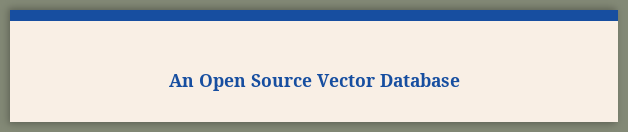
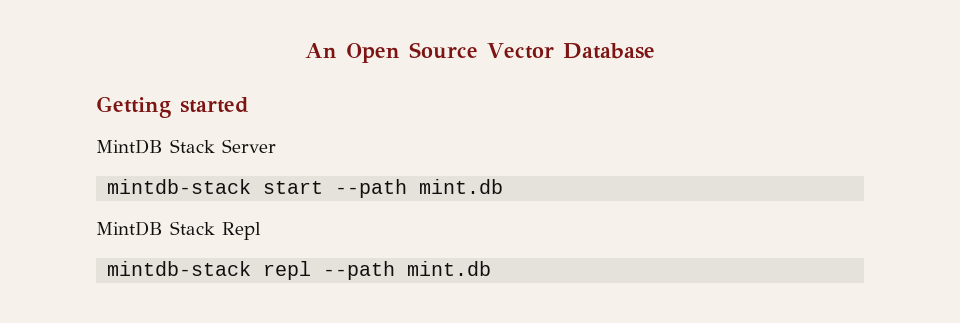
(460, 80) none -> [96,96,249,118] [96,139,276,154] [107,179,504,198] [96,221,261,240] [107,261,492,280] // Getting started // MintDB Stack Server // mintdb-stack start --path mint.db // MintDB Stack Repl // mintdb-stack repl --path mint.db

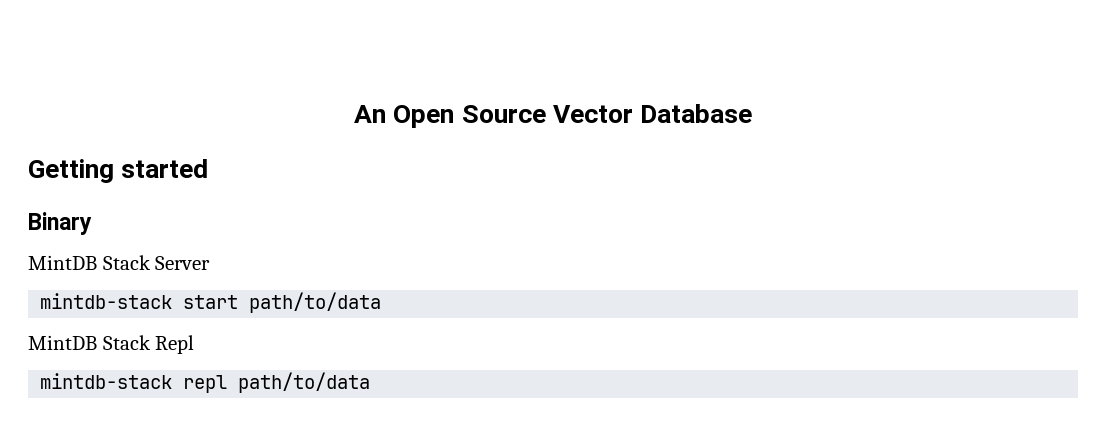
(249, 105) none -> [28,212,92,235] // Binary
[335,179,504,198] --path mint.db -> [249,292,382,313] path/to/data
[323,261,492,280] --path mint.db -> [238,372,371,393] path/to/data

